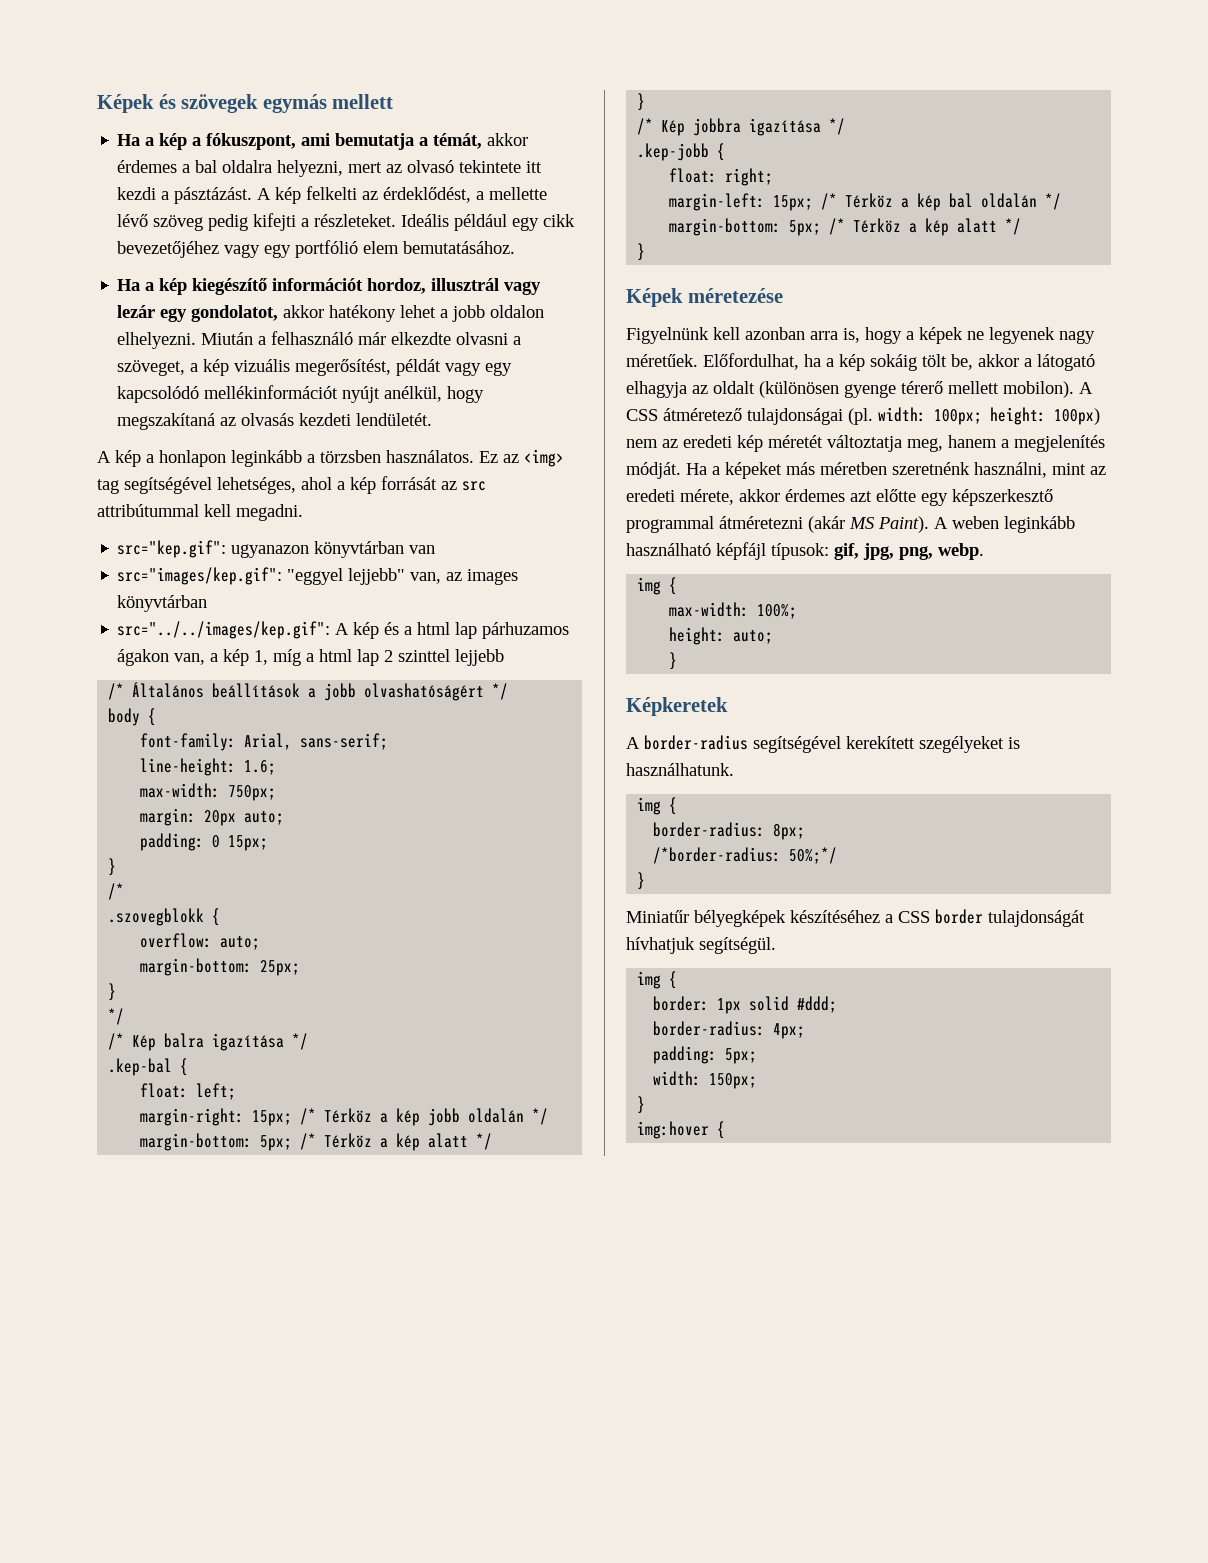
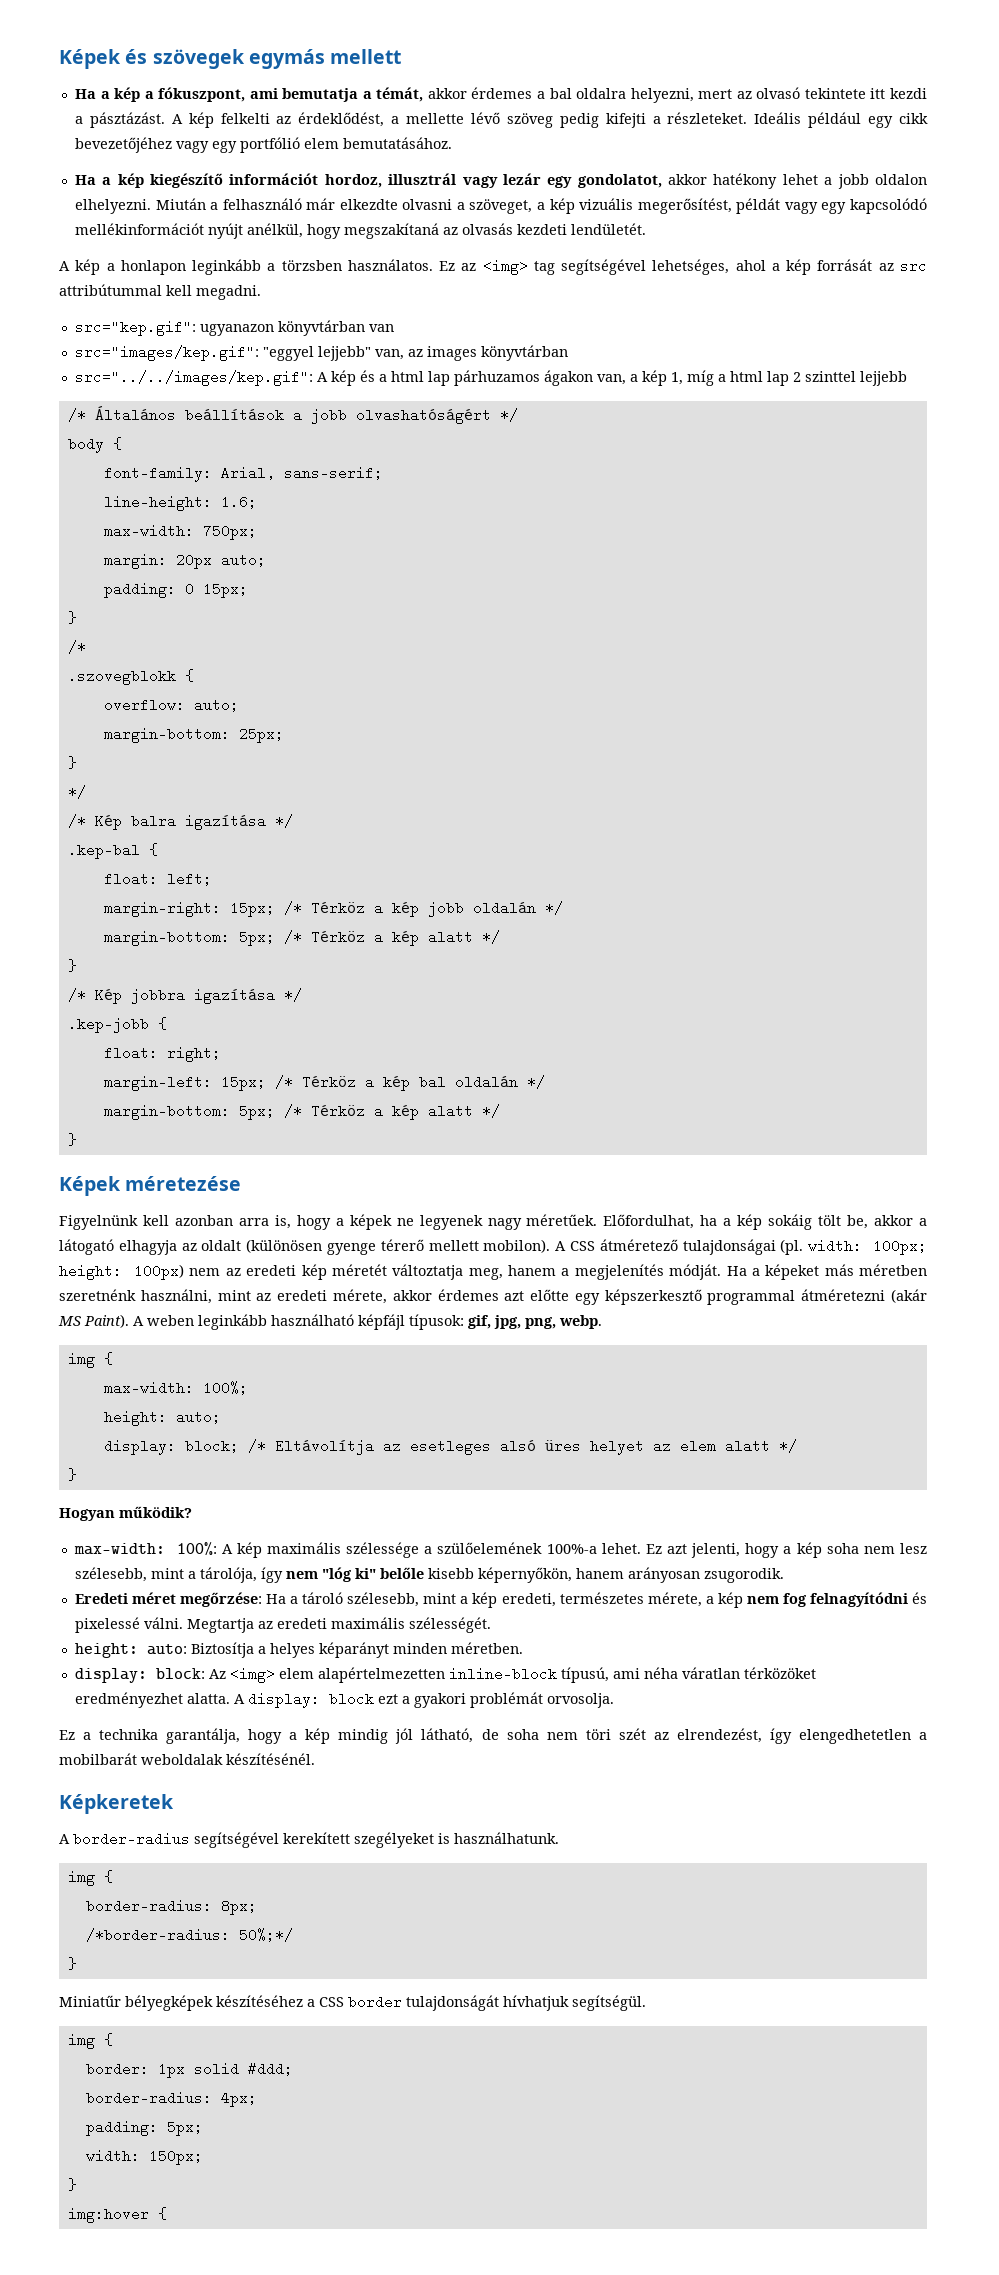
[669,652,678,670] } -> [103,1439,797,1455] [67,1468,77,1481] [59,1506,192,1521] [73,1542,927,1558] [74,1567,784,1583] [74,1592,927,1608] [74,1617,491,1633] [74,1642,523,1658] [74,1667,816,1683] [74,1692,614,1708] [59,1728,928,1744] [59,1753,315,1765] display: block; /* Eltávolítja az esetleges alsó üres helyet az elem alatt */ // } // Hogyan működik? // max-width: 100%: A kép maximális szélessége a szülőelemének 100%-a lehet. Ez azt jelenti, hogy a kép soha nem lesz szélesebb, mint a tárolója, így nem "lóg ki" belőle kisebb képernyőkön, hanem arányosan zsugorodik. // Eredeti méret megőrzése: Ha a tároló szélesebb, mint a kép eredeti, természetes mérete, a kép nem fog felnagyítódni és pixelessé válni. Megtartja az eredeti maximális szélességét. // height: auto: Biztosítja a helyes képarányt minden méretben. // display: block: Az <img> elem alapértelmezetten inline-block típusú, ami néha váratlan térközöket eredményezhet alatta. A display: block ezt a gyakori problémát orvosolja. // Ez a technika garantálja, hogy a kép mindig jól látható, de soha nem töri szét az elrendezést, így elengedhetetlen a mobilbarát weboldalak készítésénél.

